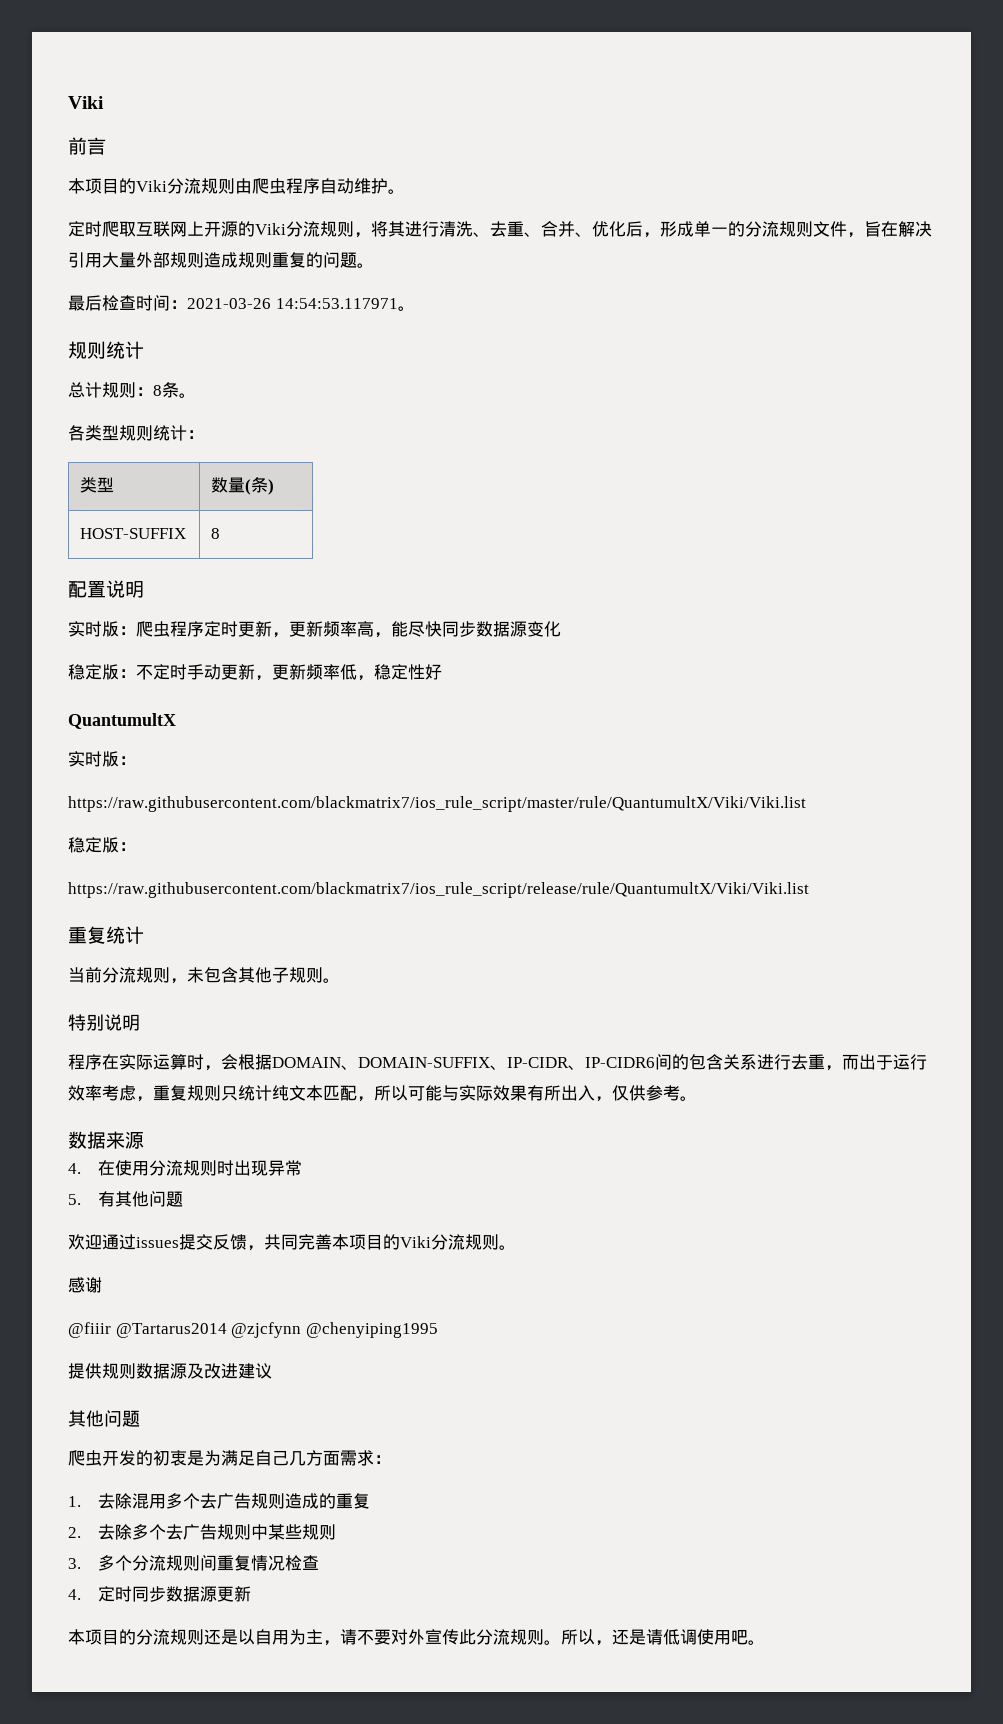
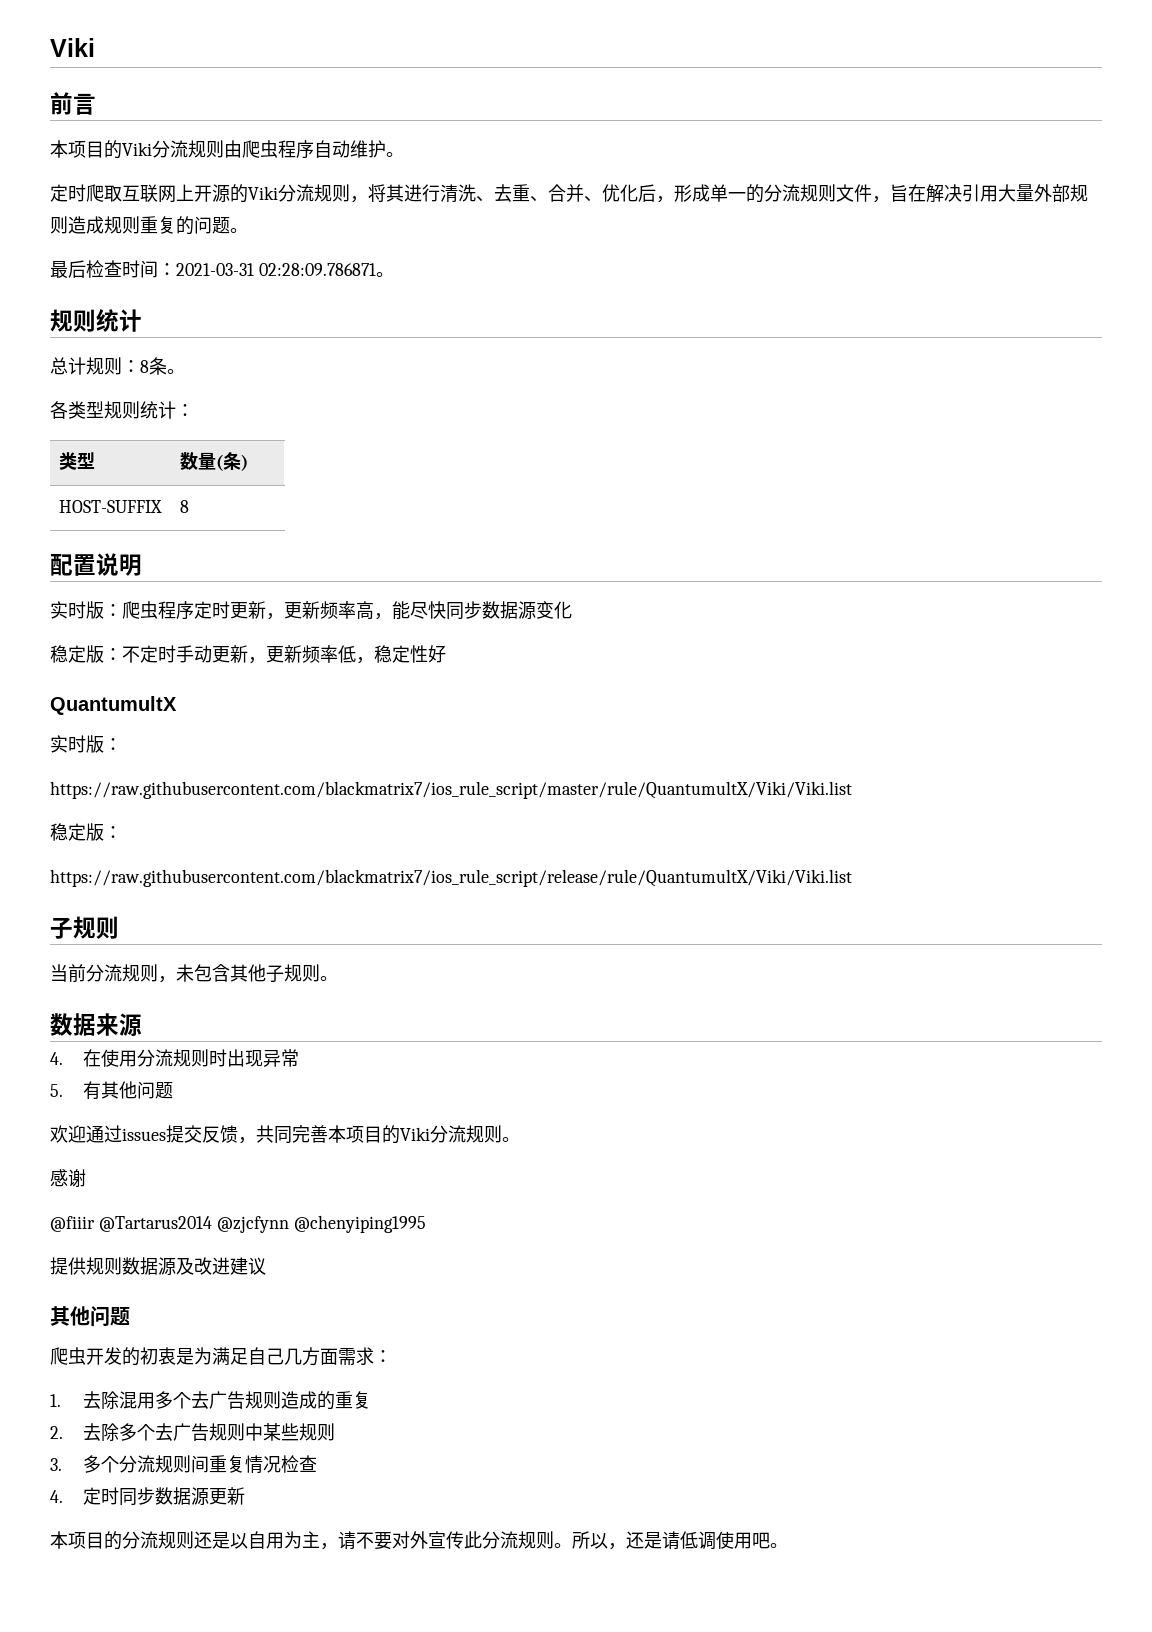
[187,298,398,309] 2021-03-26 14:54:53.117971 -> [176,263,376,276] 2021-03-31 02:28:09.786871
[68,926,144,944] 重复统计 -> [50,916,119,939] 子规则
[68,1014,140,1031] [68,1054,927,1071] [68,1085,697,1102] // 特别说明 // 程序在实际运算时，会根据DOMAIN、DOMAIN-SUFFIX、IP-CIDR、IP-CIDR6间的包含关系进行去重，而出于运行效率考虑，重复规则只统计纯文本匹配，所以可能与实际效果有所出入，仅供参考。 -> (338, 978) none

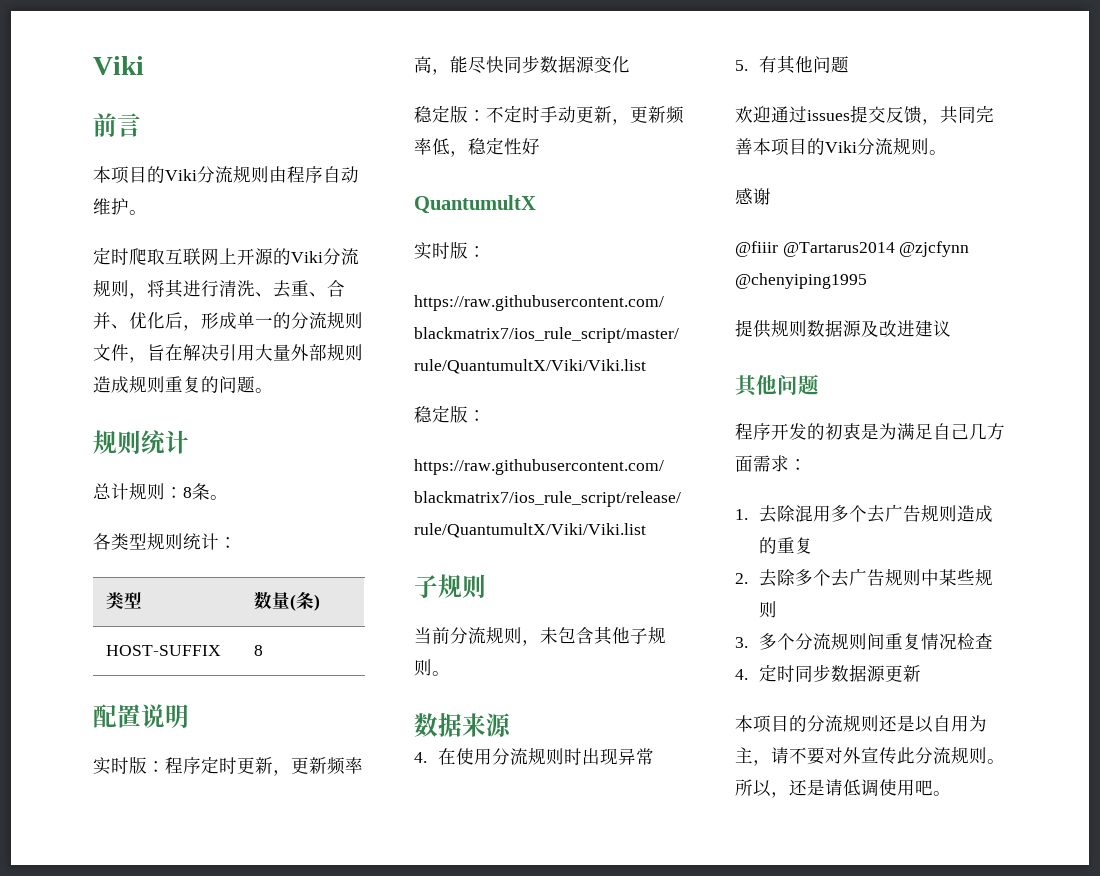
[242,140,278,158] 爬虫 -> (287, 174) none
[50,260,394,278] // 最后检查时间：2021-03-31 02:28:09.786871。 -> (273, 390) none
[122,601,158,619] 爬虫 -> (165, 766) none
[50,1347,86,1365] 爬虫 -> [735,423,771,440] 程序

